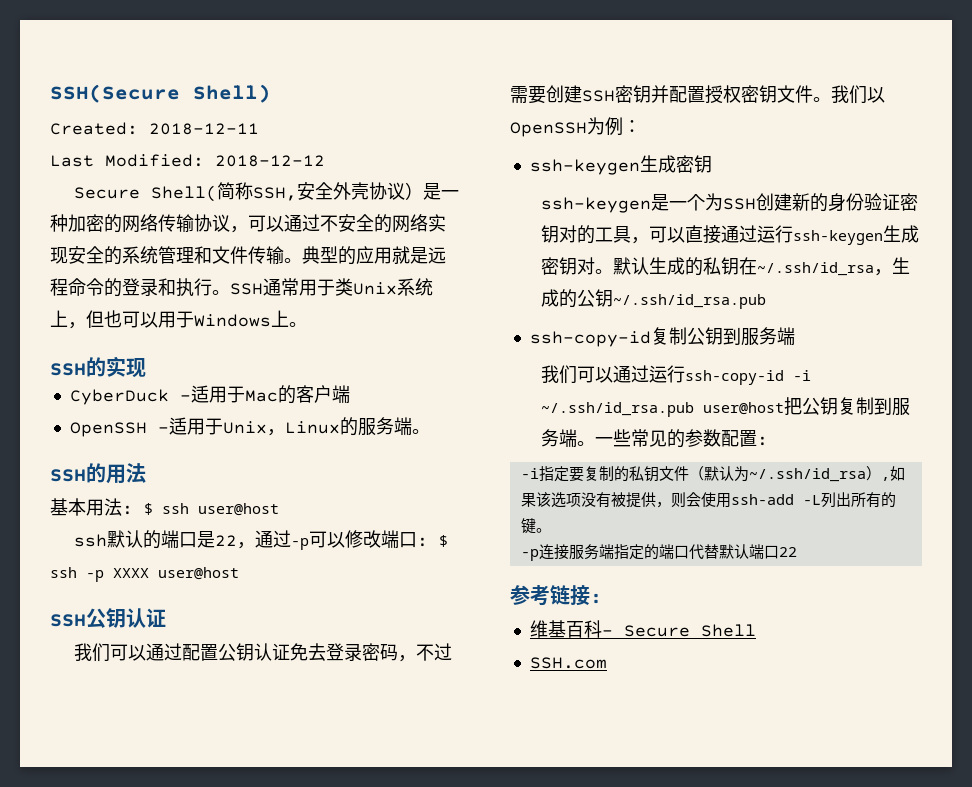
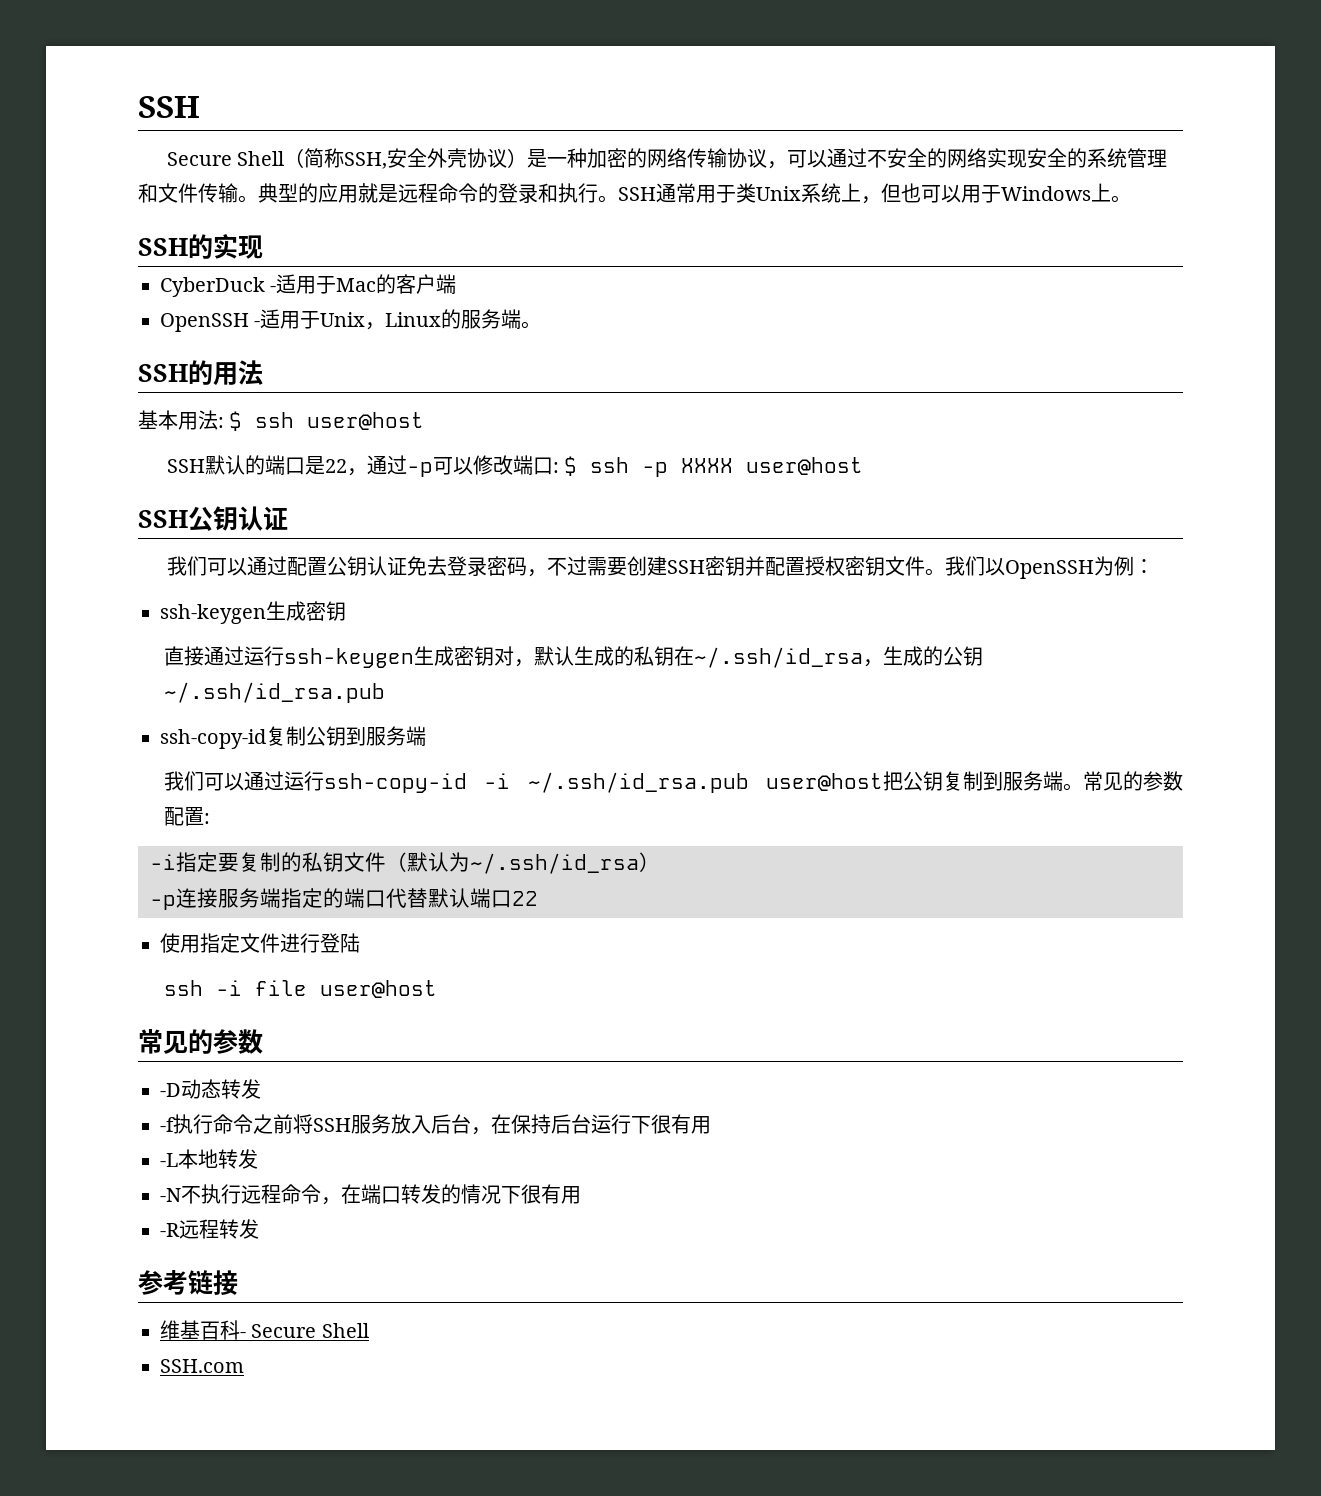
[50,84,271,103] [50,122,259,135] [50,154,325,167] [74,185,218,202] SSH(Secure Shell) // Created: 2018-12-11 // Last Modified: 2018-12-12 // Secure Shell( -> [138,96,200,118] [166,148,305,168] SSH // Secure Shell（
[74,534,108,547] ssh -> [166,459,205,473] SSH
[540,193,918,213] [540,225,685,244] ssh-keygen是一个为SSH创建新的身份验证密钥对的工具，可以 -> (346, 611) none
[594,269,613,274] 。 -> [513,659,534,667] ，
[594,429,631,447] 一些 -> (1083, 787) none
[880,466,905,481] [520,492,896,508] [520,518,551,534] ,如果该选项没有被提供，则会使用ssh-add -L列出所有的键。 -> (660, 862) none
(797, 552) none -> [160,933,360,953] [163,980,437,998] [138,1029,263,1054] [160,1079,261,1099] [160,1114,711,1135] [160,1149,258,1169] [160,1184,581,1205] [160,1219,259,1239] // 使用指定文件进行登陆 // ssh -i file user@host // 常见的参数 // -D动态转发 // -f执行命令之前将SSH服务放入后台，在保持后台运行下很有用 // -L本地转发 // -N不执行远程命令，在端口转发的情况下很有用 // -R远程转发
[590,593,602,604] : -> (238, 1282) none

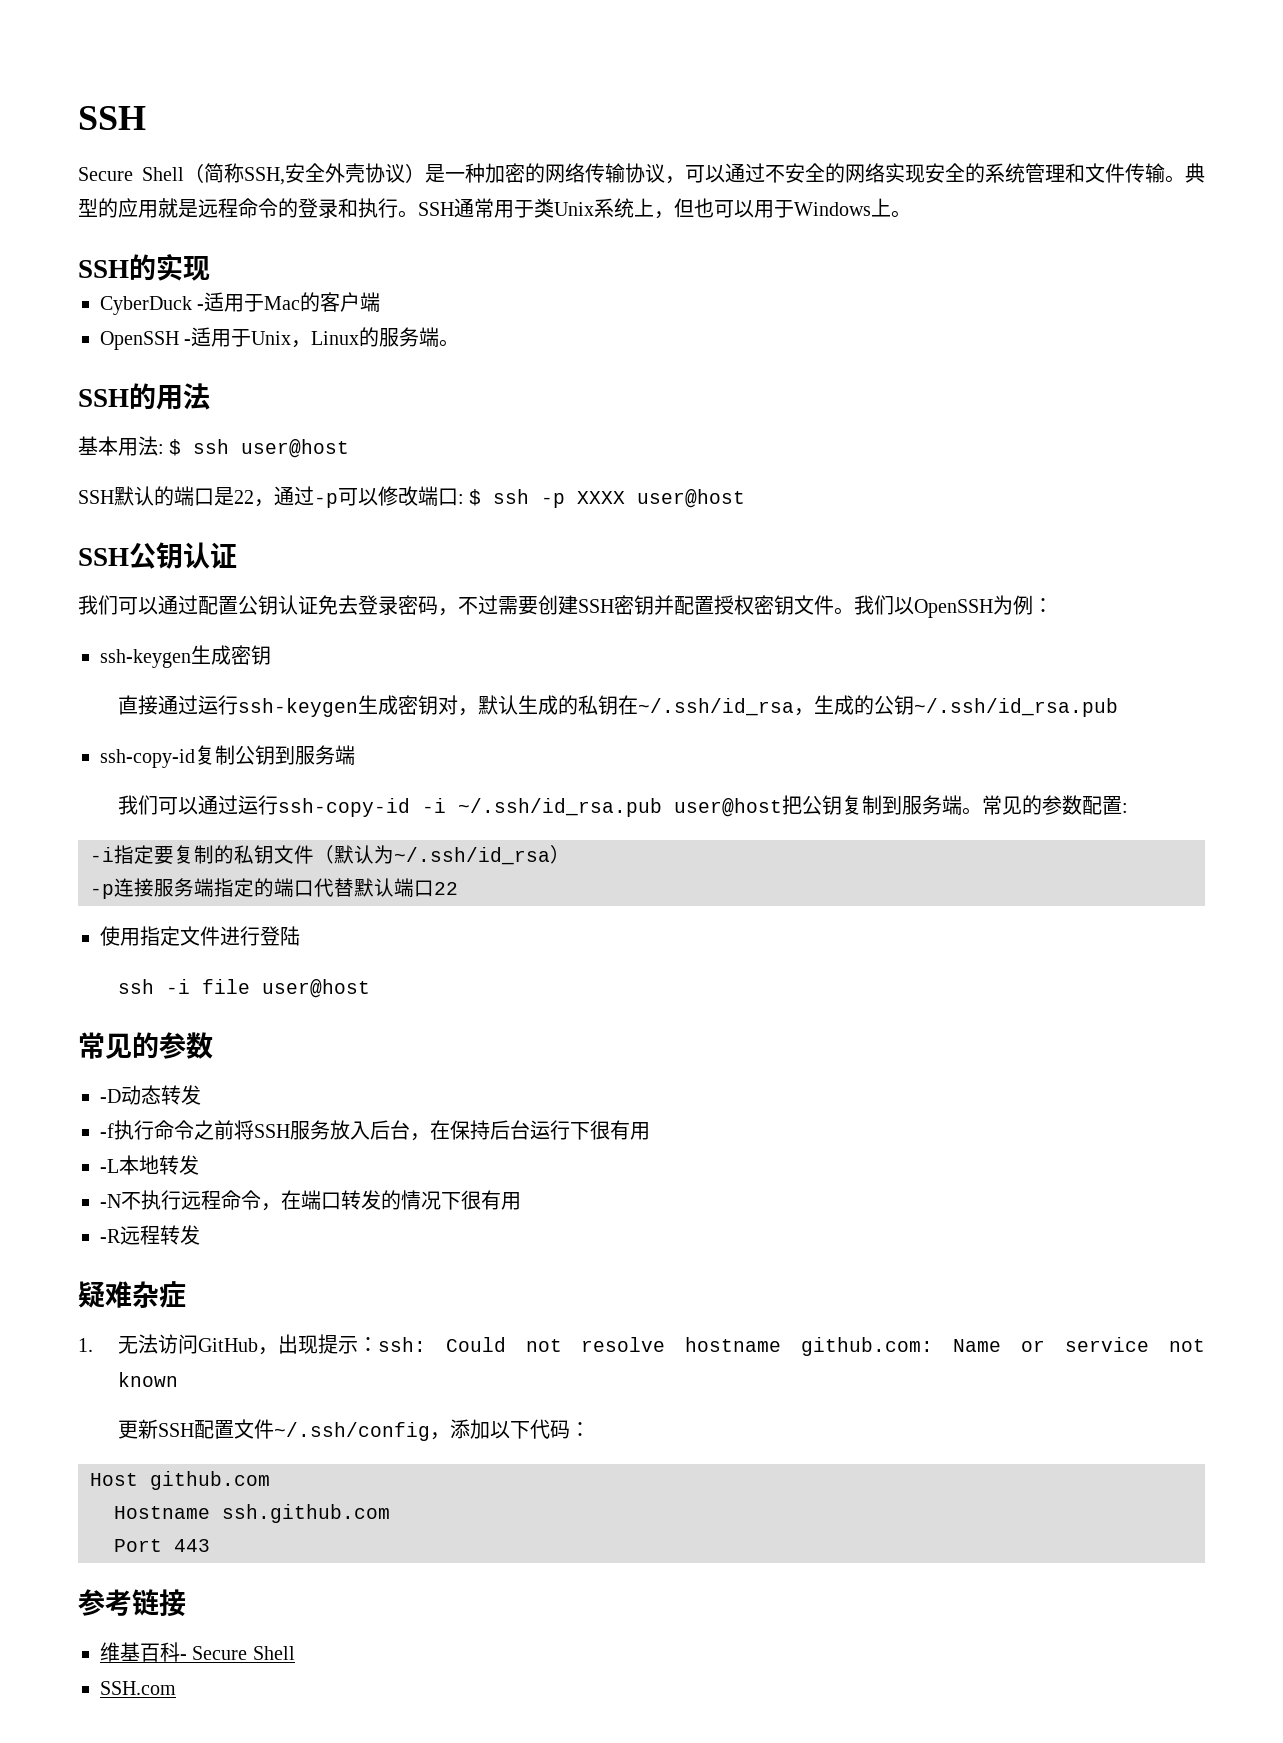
(259, 1229) none -> [78,1281,186,1308] [78,1334,1205,1356] [117,1372,178,1387] [117,1419,590,1441] [90,1471,270,1490] [114,1504,390,1523] [114,1539,210,1552] // 疑难杂症 // 1.无法访问GitHub，出现提示：ssh: Could not resolve hostname github.com: Name or service not known // 更新SSH配置文件~/.ssh/config，添加以下代码： // Host github.com // Hostname ssh.github.com // Port 443

